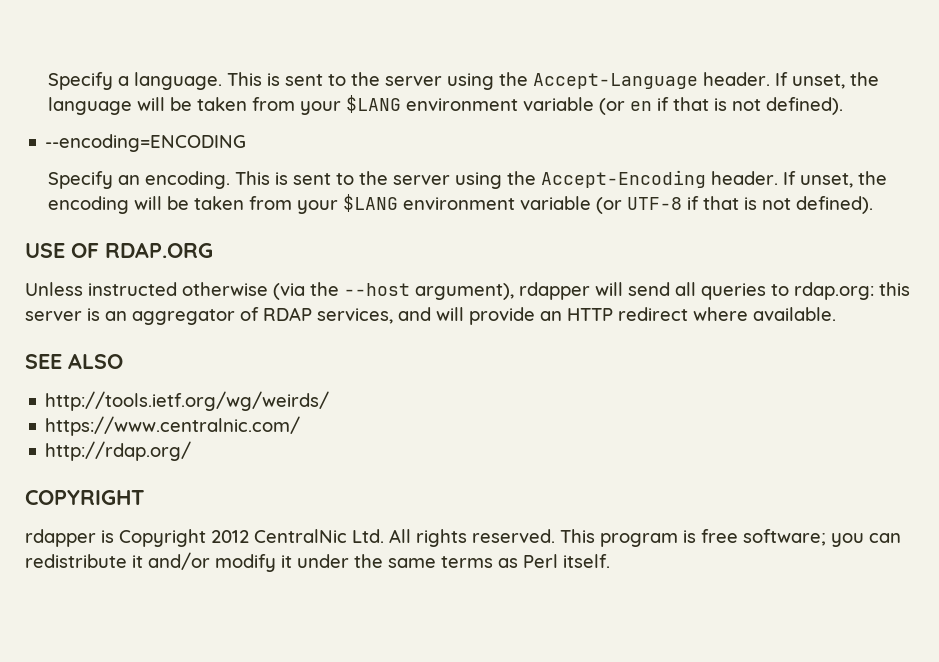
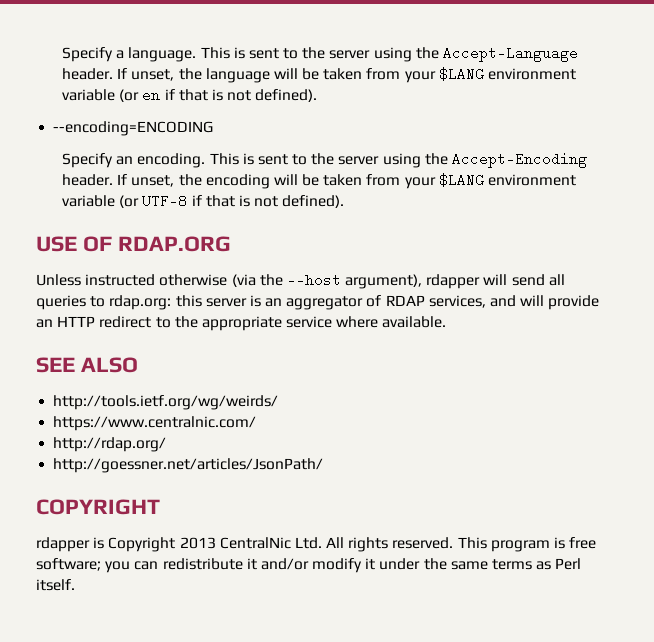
(688, 314) none -> [155,316,333,331] to the appropriate service
(192, 451) none -> [53,458,324,473] // http://goessner.net/articles/JsonPath/
[211,530,249,543] 2012 -> [179,537,216,549] 2013

